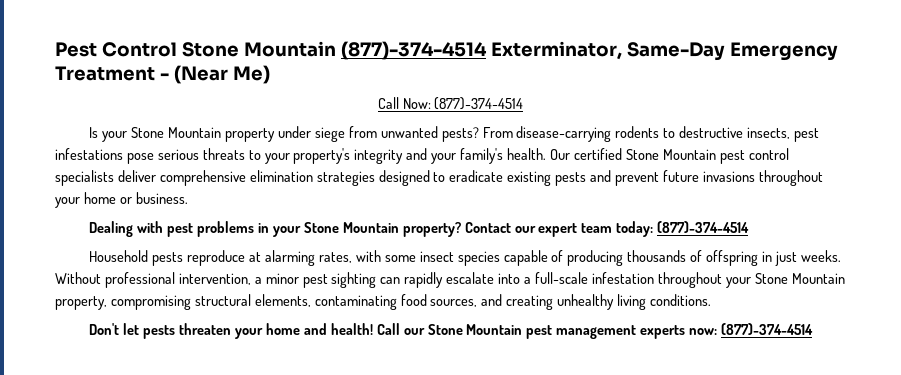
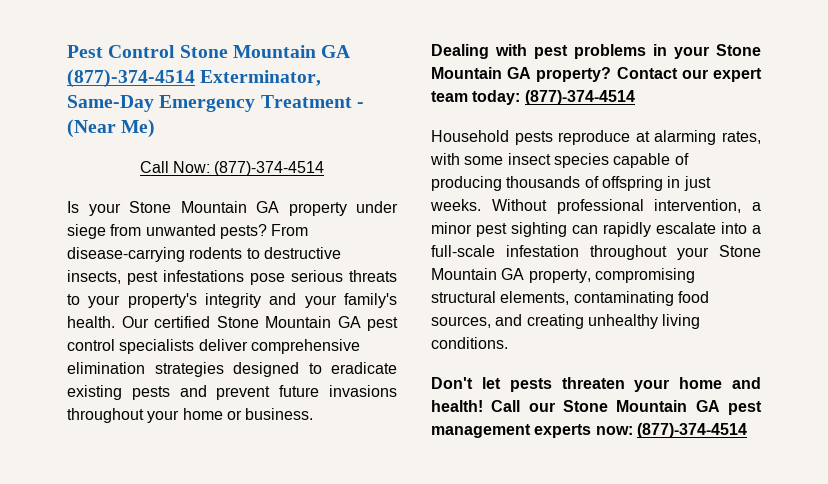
(336, 49) none -> [321,45,351,58] GA
(222, 132) none -> [256,201,279,213] GA
(716, 154) none -> [337,316,361,328] GA
(399, 227) none -> [507,67,532,79] GA
(845, 278) none -> [501,268,525,280] GA
(523, 329) none -> [695,400,720,412] GA

